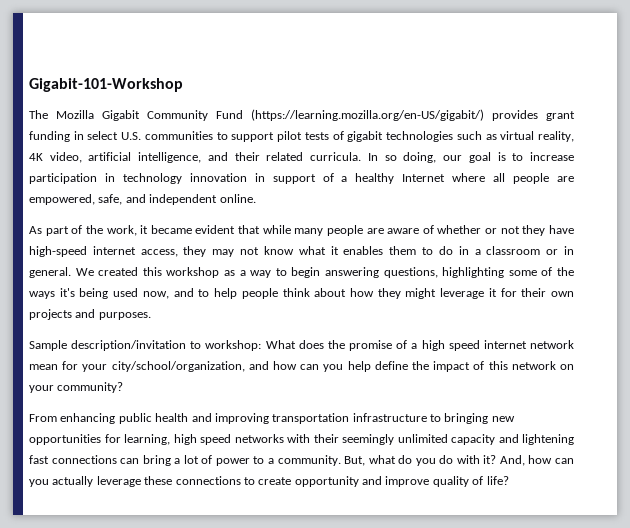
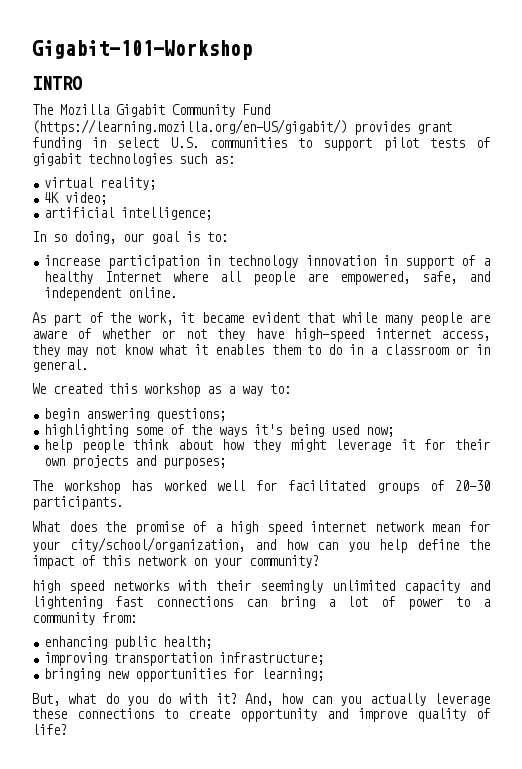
(183, 85) none -> [32,76,82,90] // INTRO
[485,131,575,142] [29,152,362,163] as virtual reality, 4K video, artificial intelligence, and their related curricula. -> [214,156,235,164] [44,177,157,190] [44,192,108,205] [44,207,213,220] as: // virtual reality; // 4K video; // artificial intelligence; //
[512,153,524,161] to -> [207,232,228,242] to: //
(71, 272) none -> (88, 365) //
[275,268,287,276] to -> [270,384,291,394] to: //
[383,267,438,278] questions, -> [156,408,227,422] questions; //
[142,288,210,299] now, and to -> [366,427,395,437] now; //
[98,312,151,320] [29,340,262,351] purposes. // Sample description/invitation to workshop: -> [163,457,227,469] [32,480,491,494] [32,496,123,510] purposes; // The workshop has worked well for facilitated groups of 20-30 participants. //
[29,413,515,424] [29,434,170,445] From enhancing public health and improving transportation infrastructure to bringing new opportunities for learning, -> (319, 561) none
[277,455,341,466] community. -> [32,612,137,625] [44,636,213,650] [44,652,325,666] [44,668,325,682] community from: // enhancing public health; // improving transportation infrastructure; // bringing new opportunities for learning; //

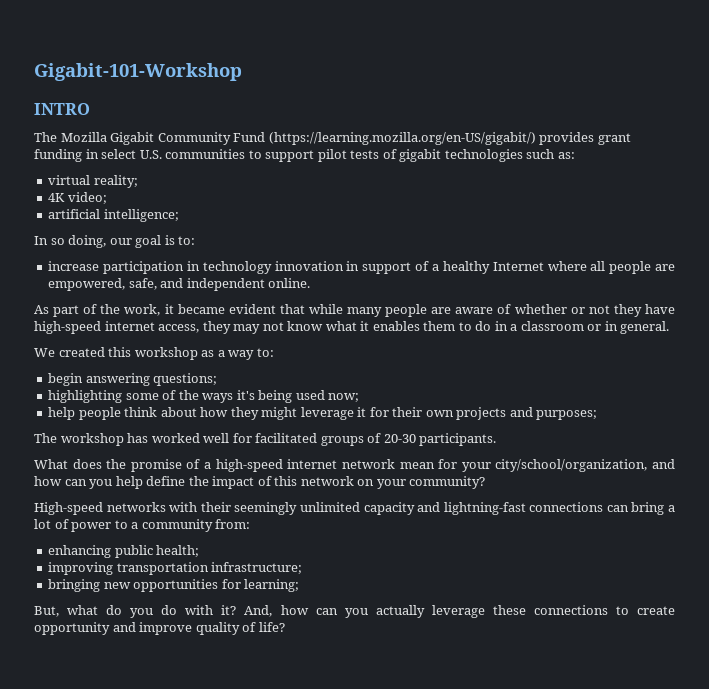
[230,521,302,535] high speed -> [215,459,283,472] high-speed
[32,580,105,594] high speed -> [34,502,103,515] High-speed
[32,596,143,609] lightening fast -> [443,502,526,515] lightning-fast

